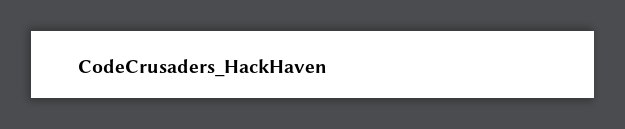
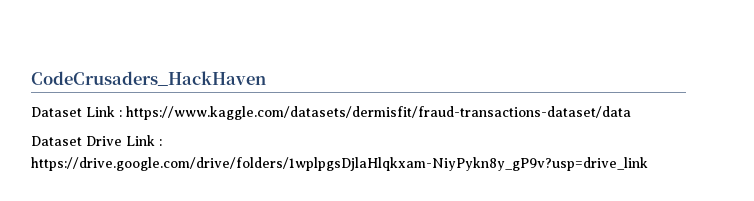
(327, 68) none -> [31,106,631,120] [31,135,162,146] [31,157,648,171] // Dataset Link : https://www.kaggle.com/datasets/dermisfit/fraud-transactions-dataset/data // Dataset Drive Link : https://drive.google.com/drive/folders/1wplpgsDjlaHlqkxam-NiyPykn8y_gP9v?usp=drive_link

